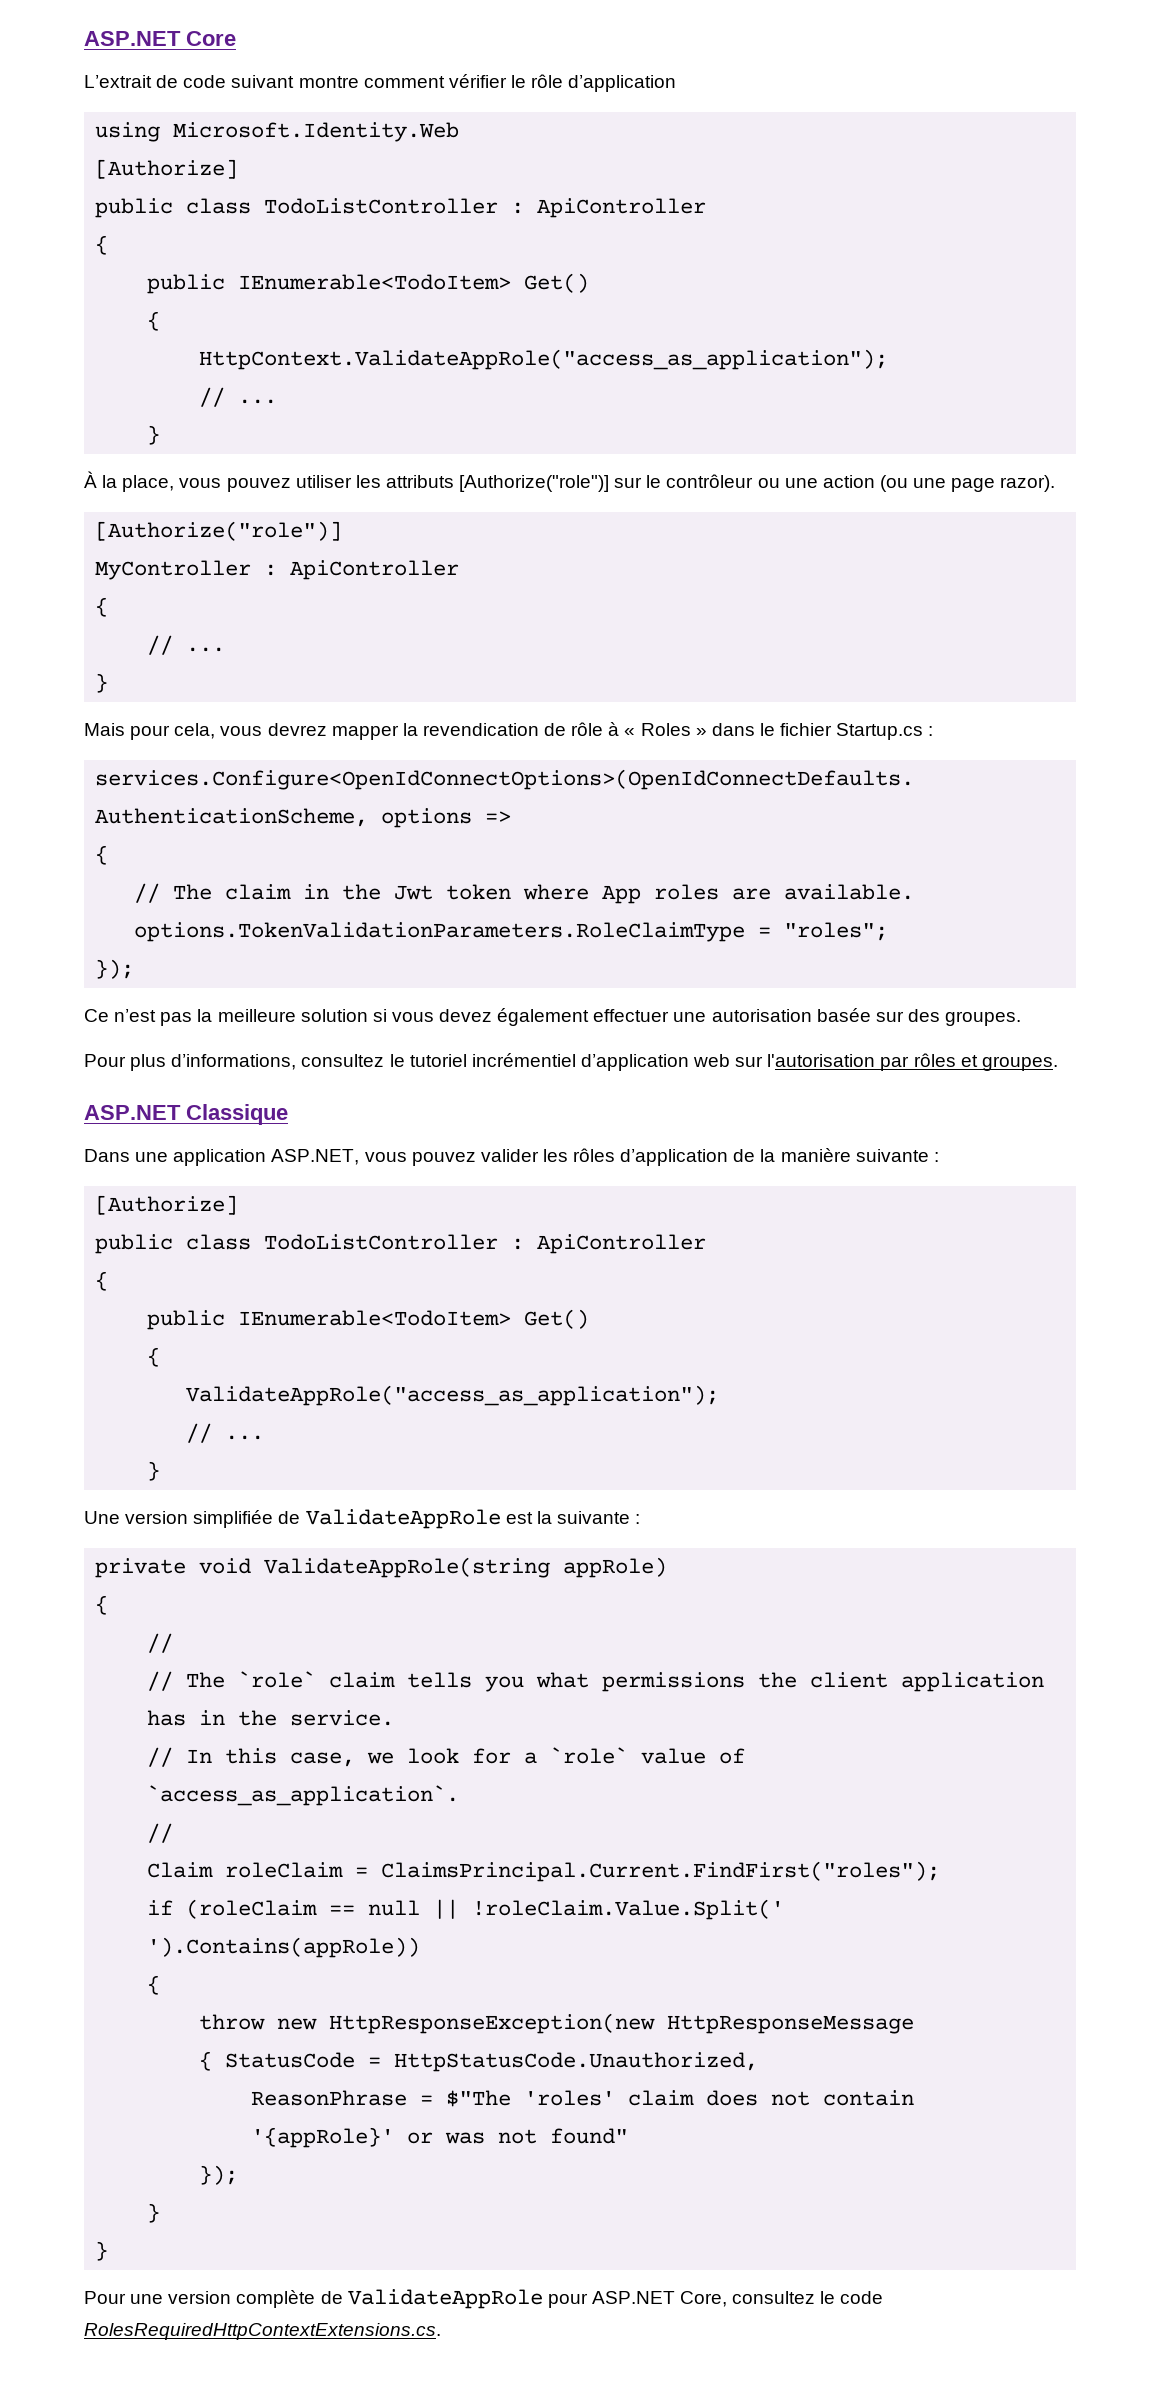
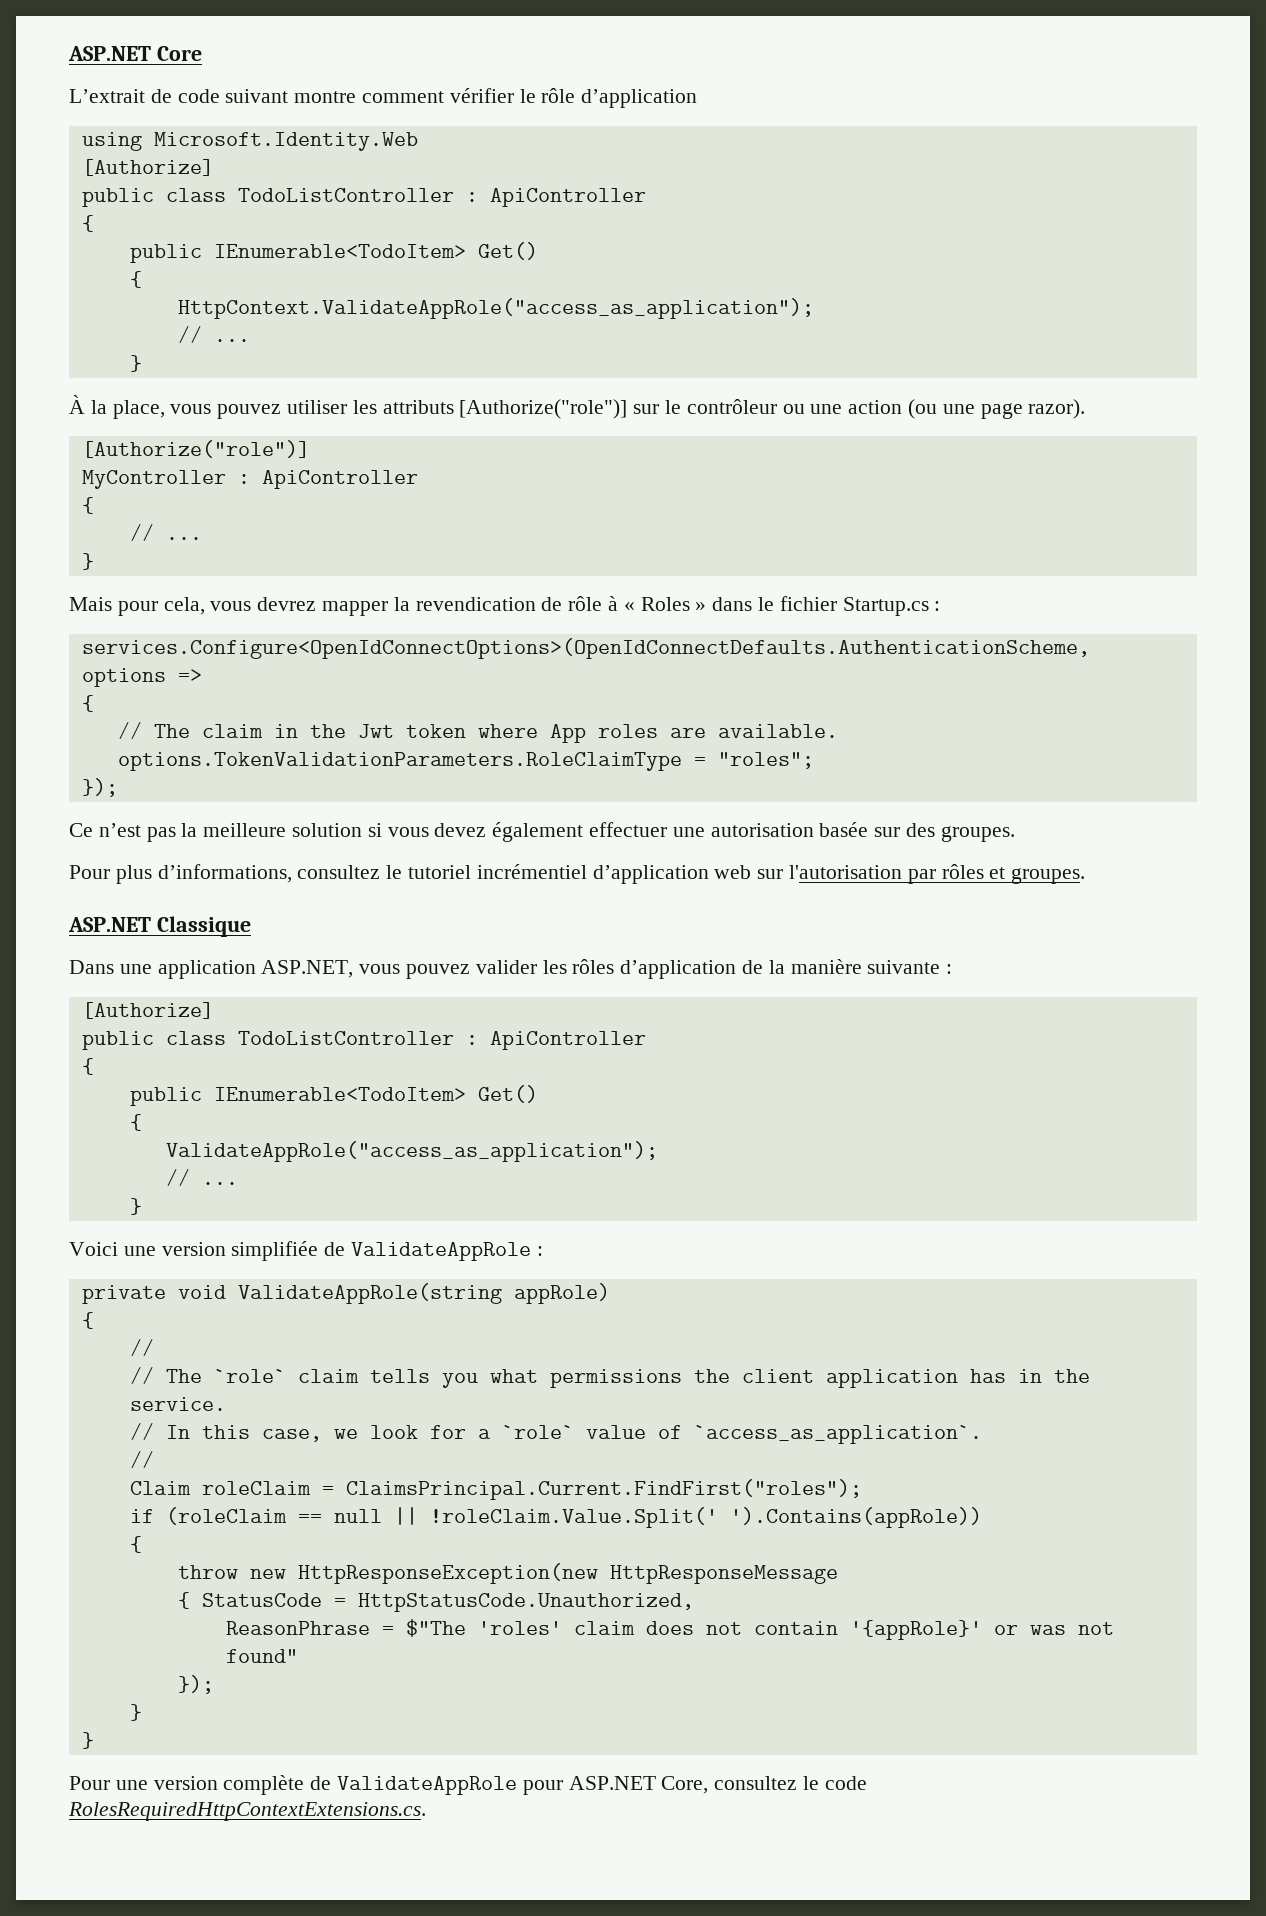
[84,1511,120,1524] Une -> [69,1242,156,1256] Voici une
[505,1511,630,1524] est la suivante -> (532, 1251) none

